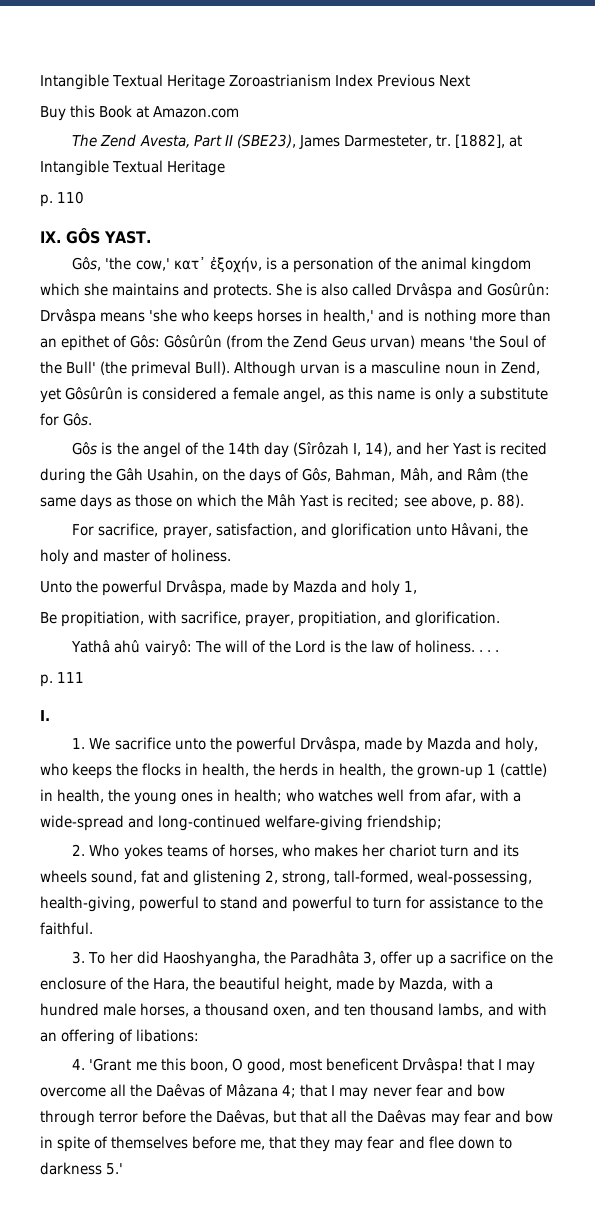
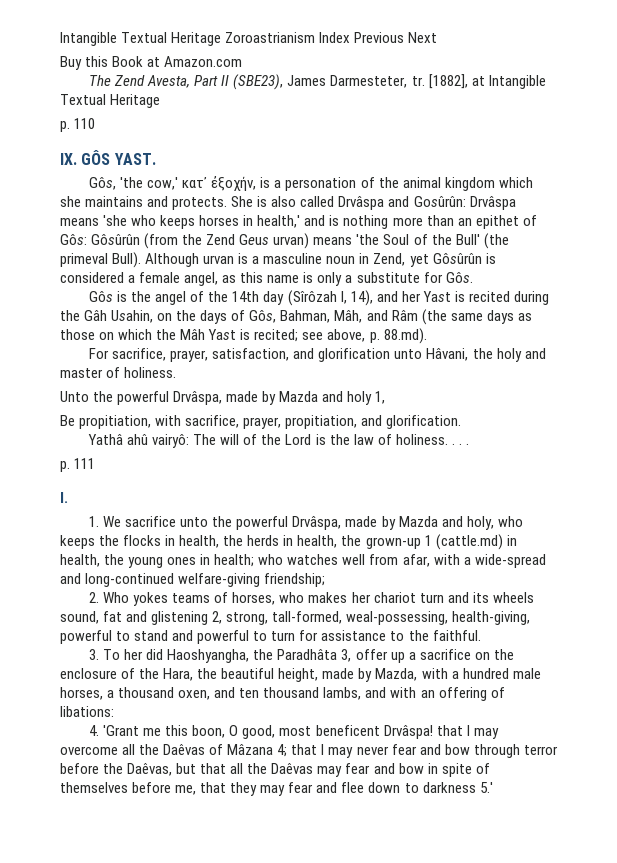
[496,494,524,508] 88). -> [383,328,427,344] 88.md).
[499,763,547,777] (cattle) -> [435,534,503,550] (cattle.md)

